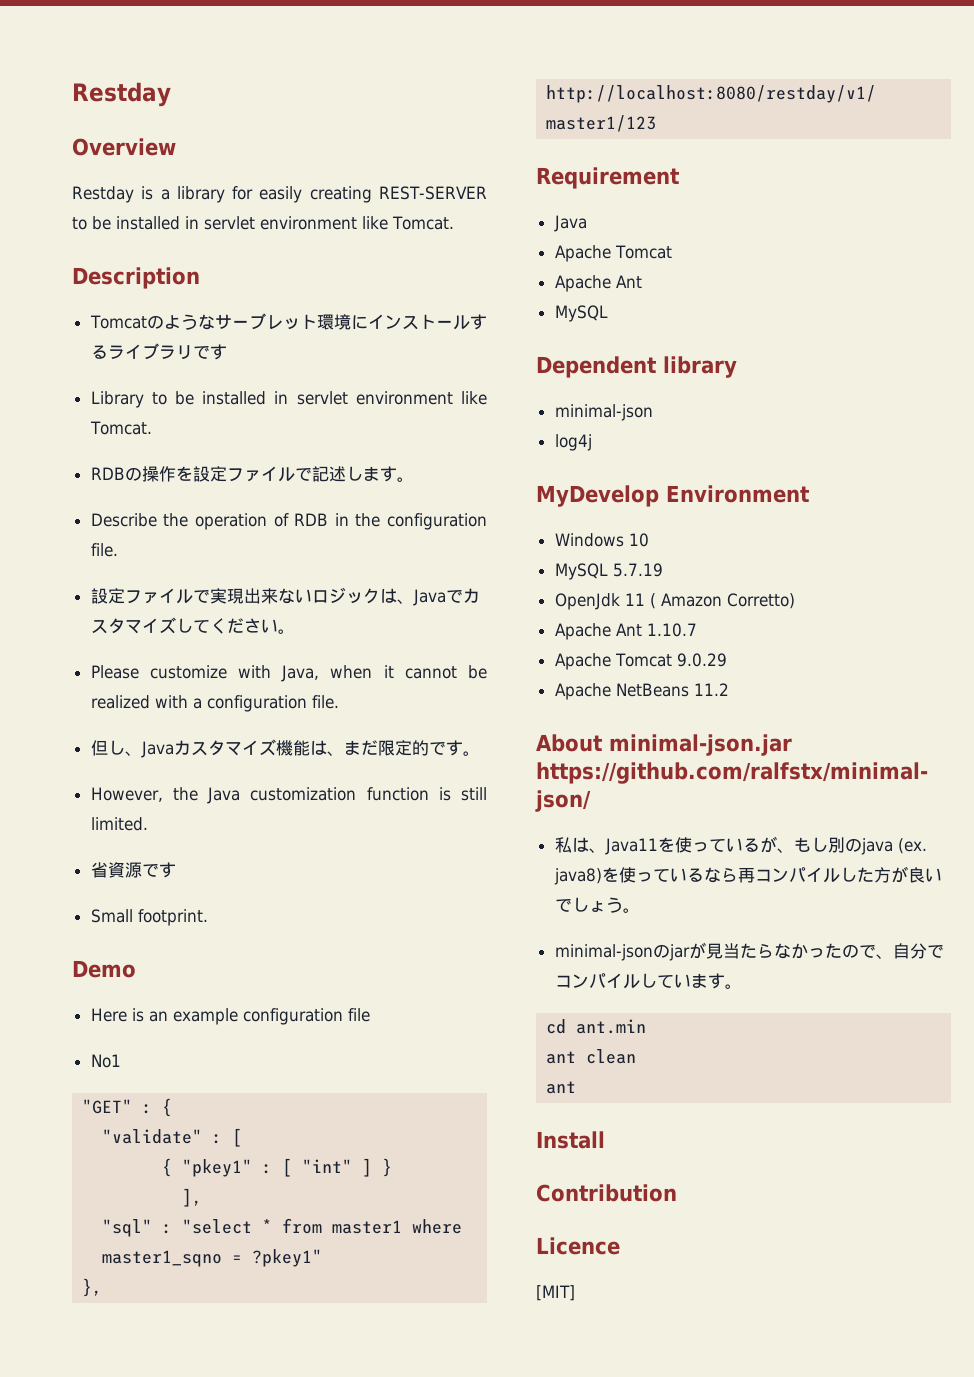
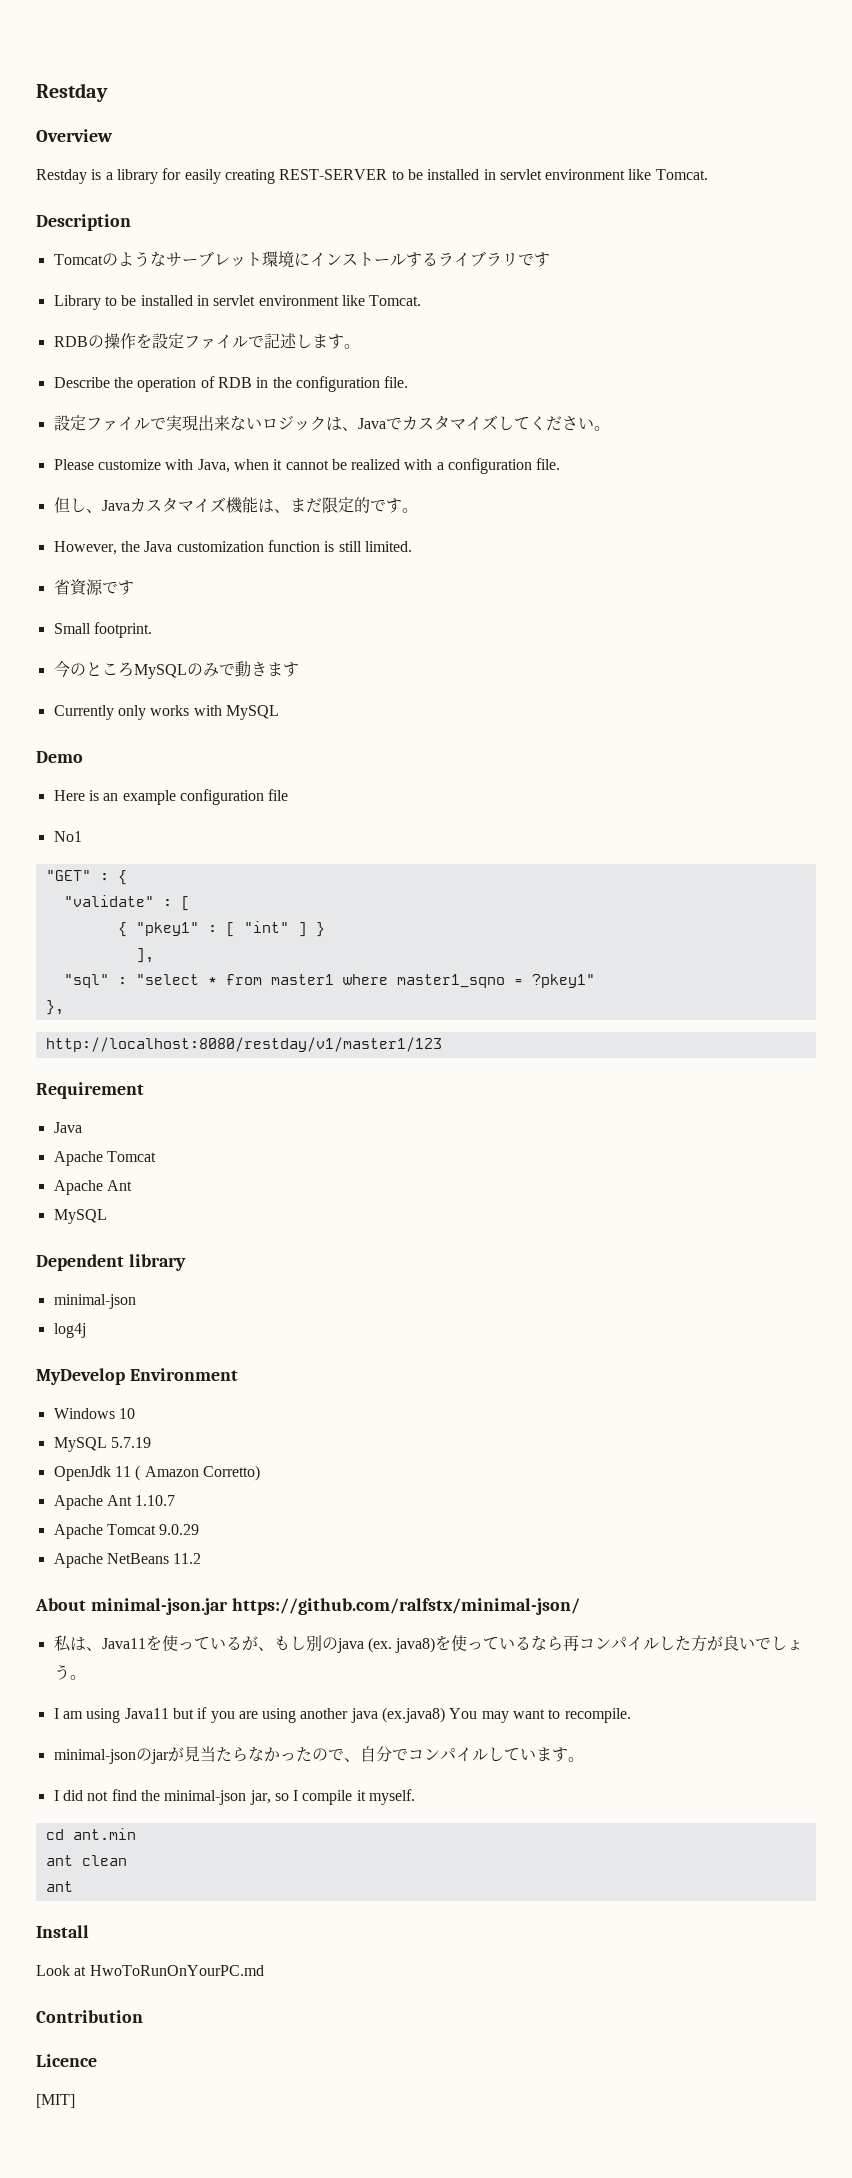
(208, 917) none -> [53,660,299,679] [53,705,279,720] // 今のところMySQLのみで動きます // Currently only works with MySQL
(640, 910) none -> [53,1707,631,1723] // I am using Java11 but if you are using another java (ex.java8) You may want to recompile.
(742, 986) none -> [53,1789,416,1805] // I did not find the minimal-json jar, so I compile it myself.
(605, 1140) none -> [36,1965,264,1976] // Look at HwoToRunOnYourPC.md

